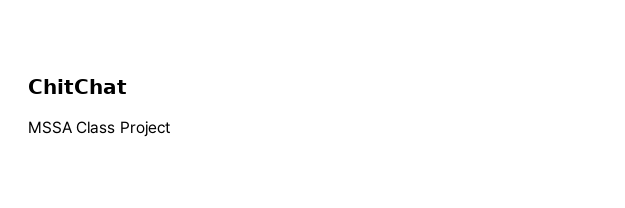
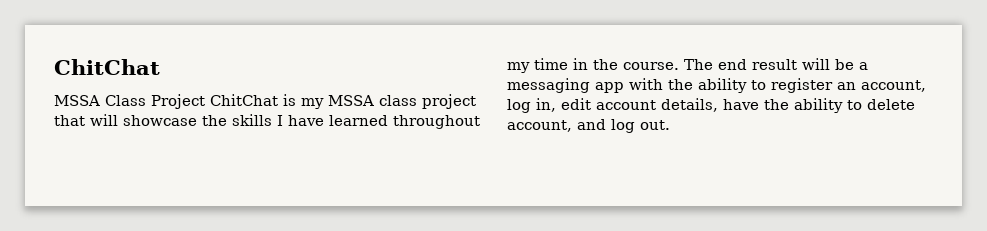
(170, 129) none -> [210,94,476,109] [54,114,480,129] [507,58,868,73] [507,78,926,93] [507,98,915,113] [507,119,670,133] ChitChat is my MSSA class project that will showcase the skills I have learned throughout my time in the course. The end result will be a messaging app with the ability to register an account, log in, edit account details, have the ability to delete account, and log out.

